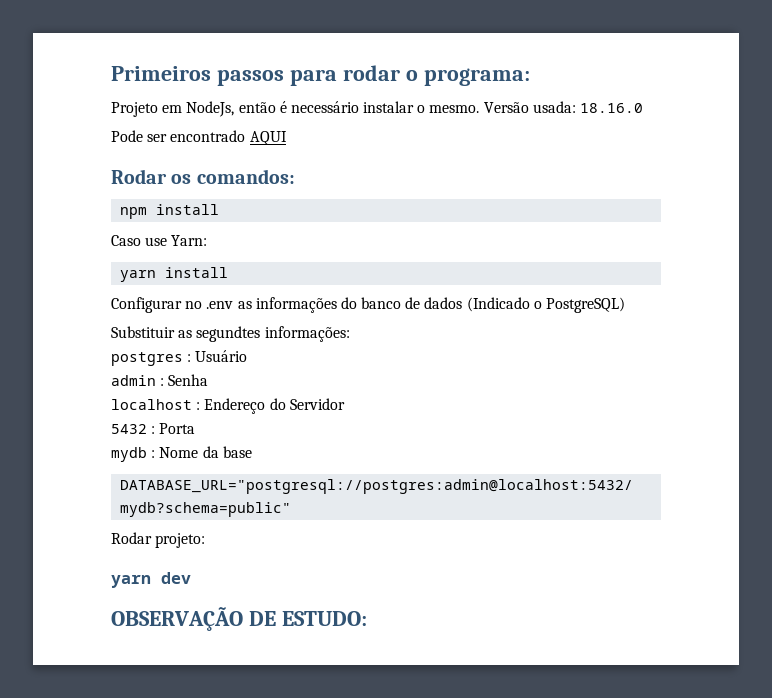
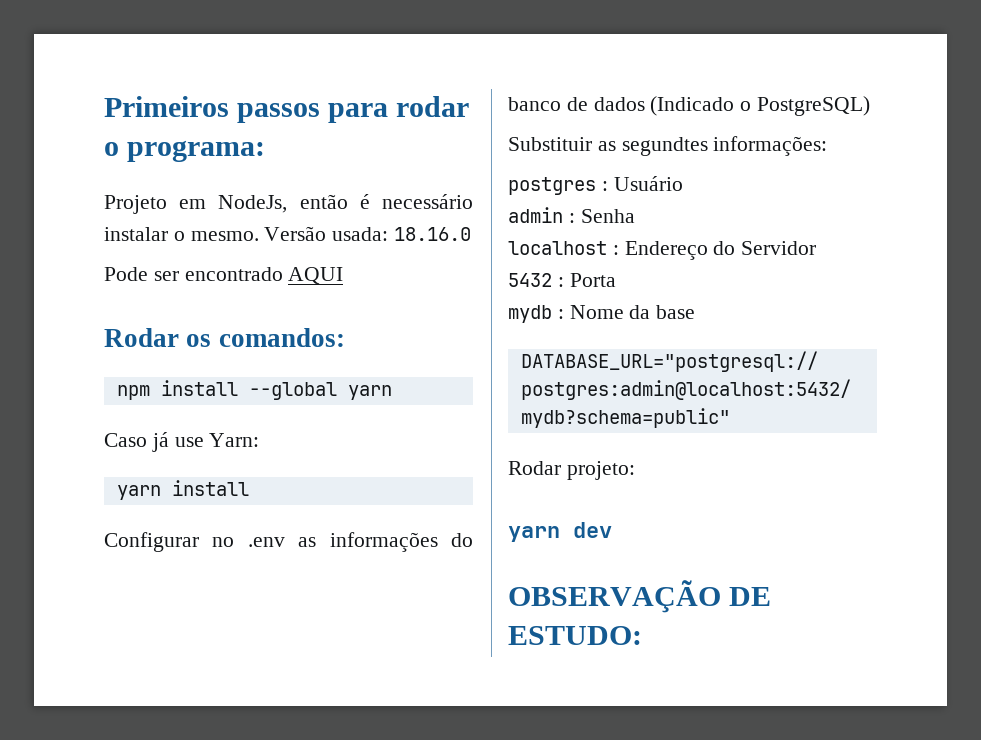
(220, 209) none -> [248,382,392,400] --global yarn
(141, 240) none -> [151,432,169,452] já

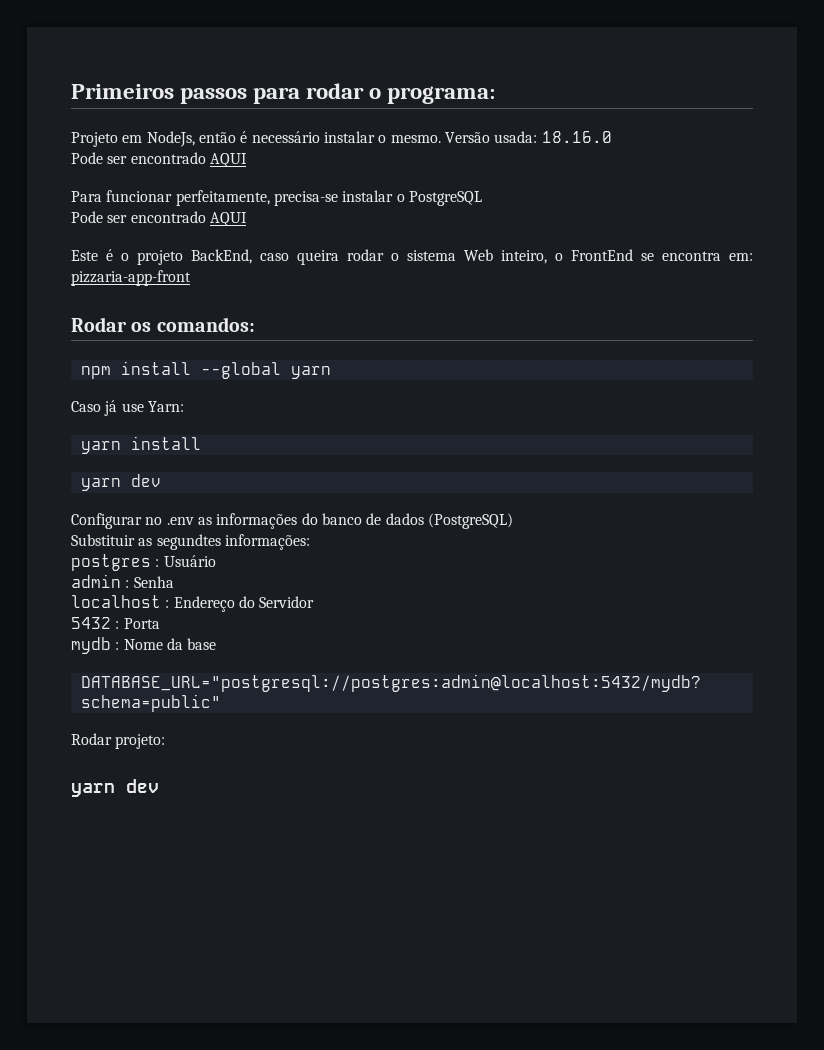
(344, 275) none -> [71,190,482,206] [71,211,247,226] [71,249,753,265] [71,270,191,286] // Para funcionar perfeitamente, precisa-se instalar o PostgreSQL // Pode ser encontrado AQUI // Este é o projeto BackEnd, caso queira rodar o sistema Web inteiro, o FrontEnd se encontra em: pizzaria-app-front
(249, 488) none -> [80,474,161,491] // yarn dev
[650,96,871,116] (Indicado o PostgreSQL) -> [427,513,513,529] (PostgreSQL)
[508,580,772,613] [508,626,642,645] // OBSERVAÇÃO DE ESTUDO: -> (159, 786) none

